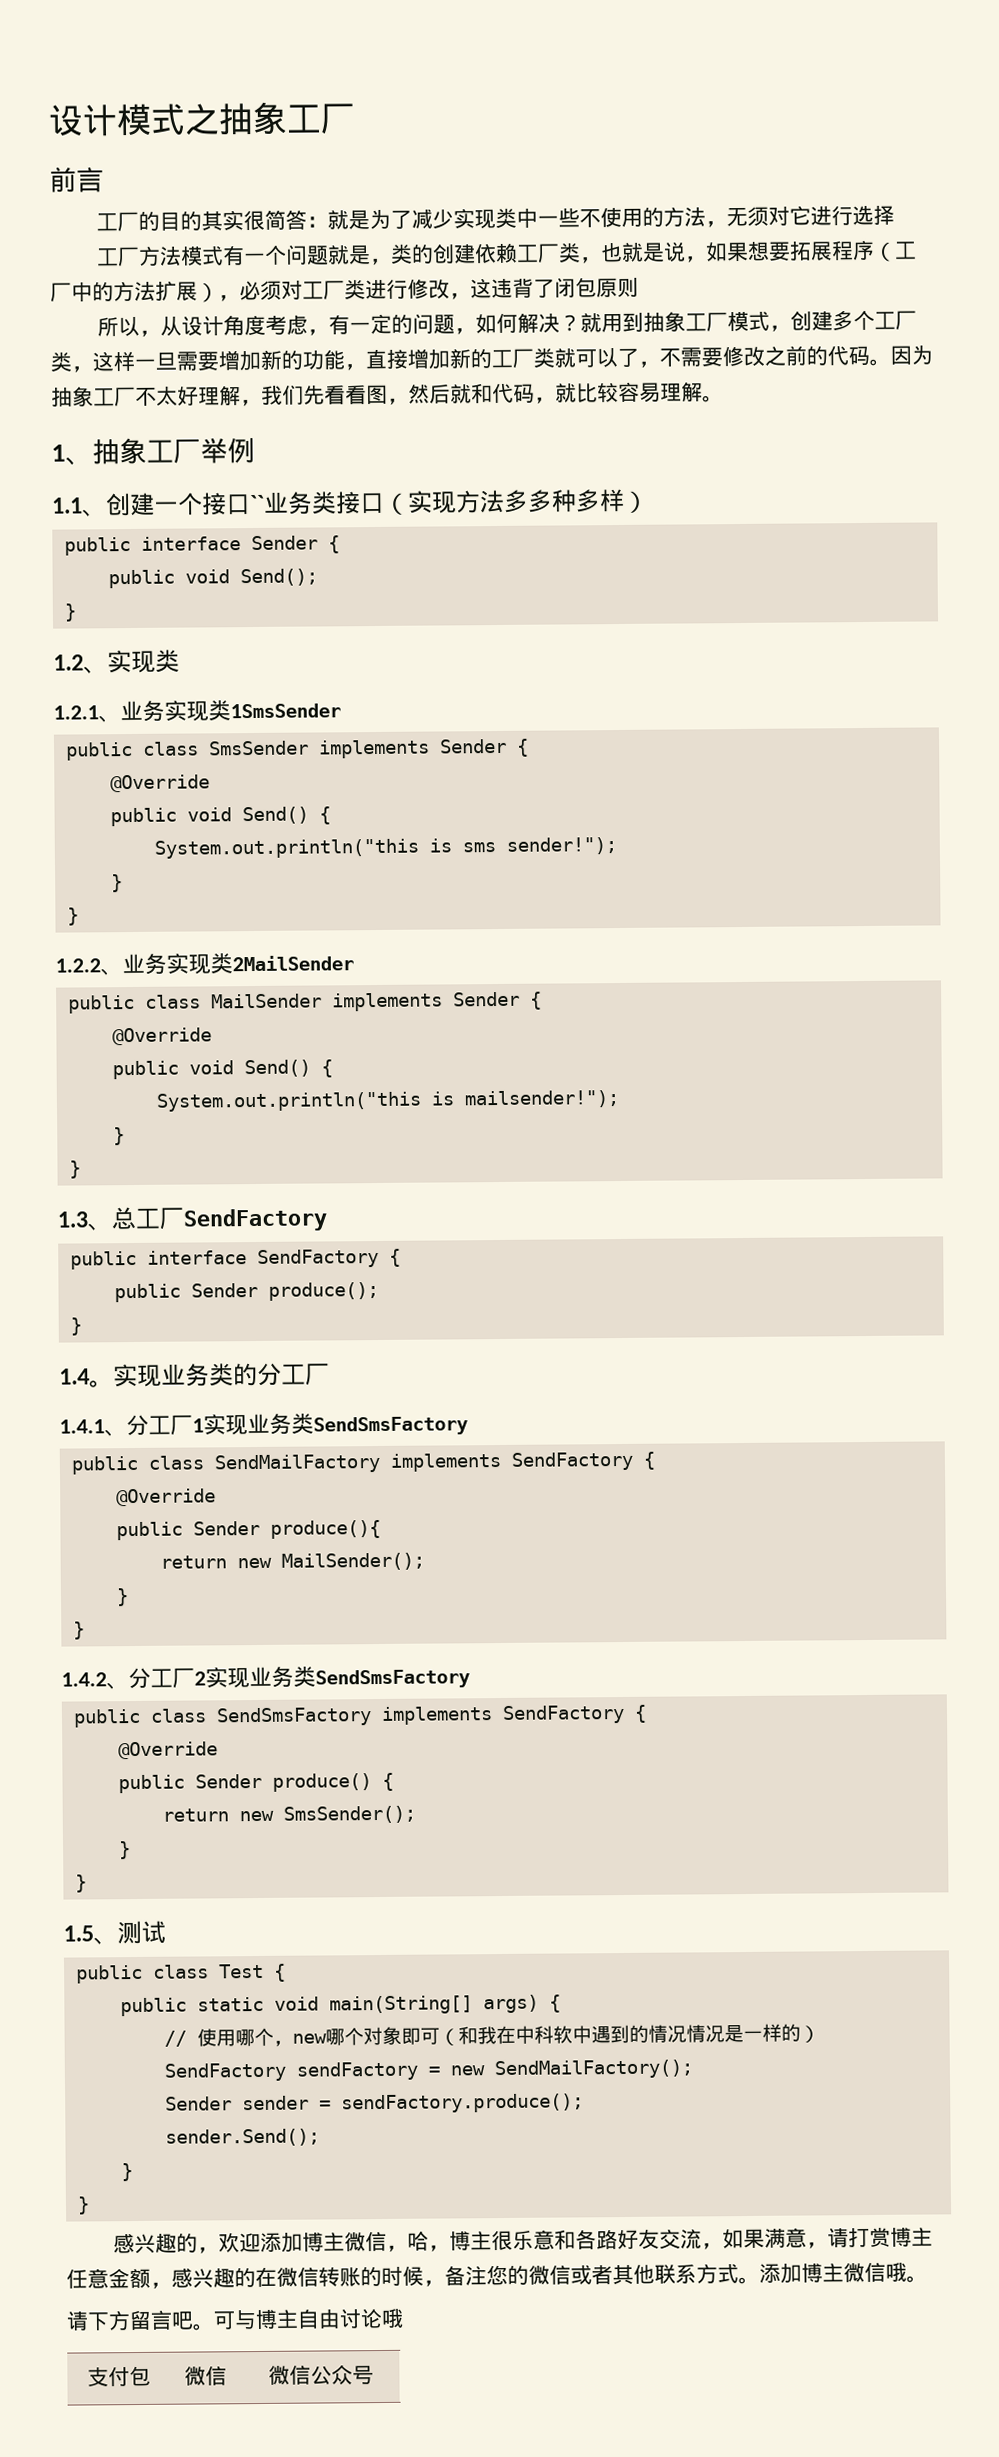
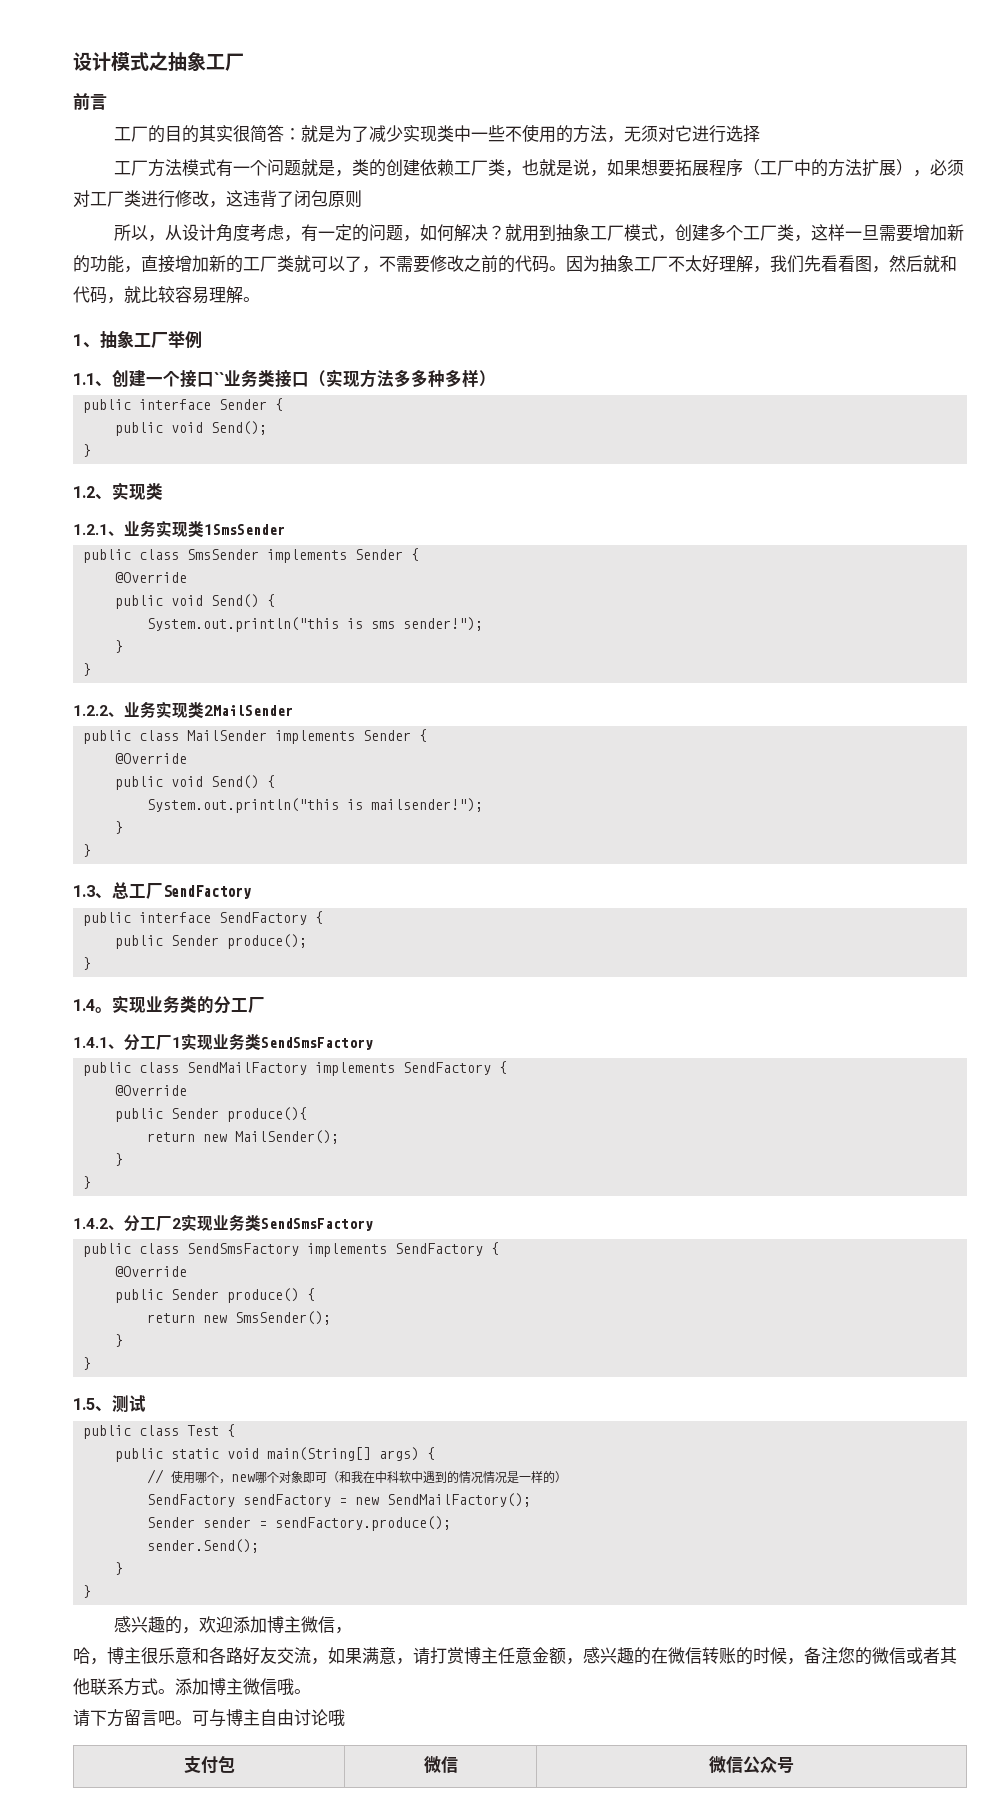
(408, 2248) none -> (353, 1630) //

